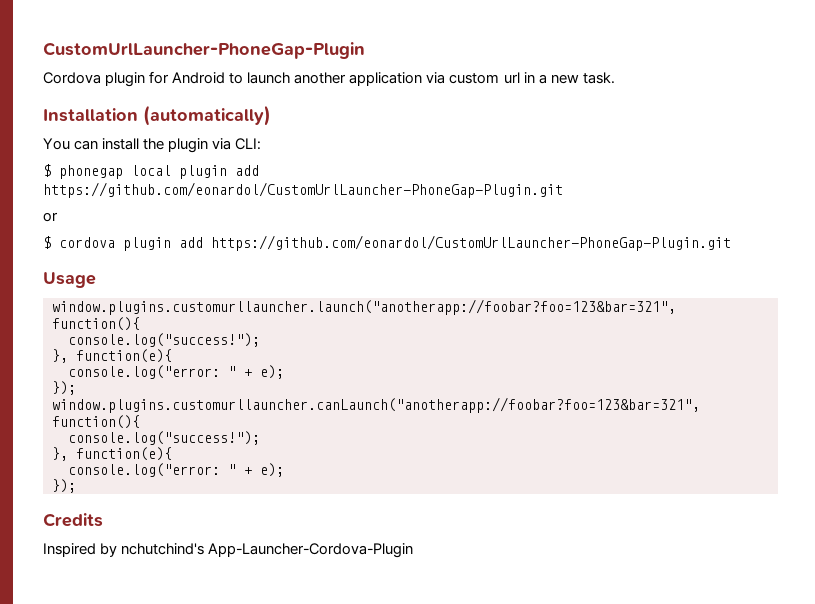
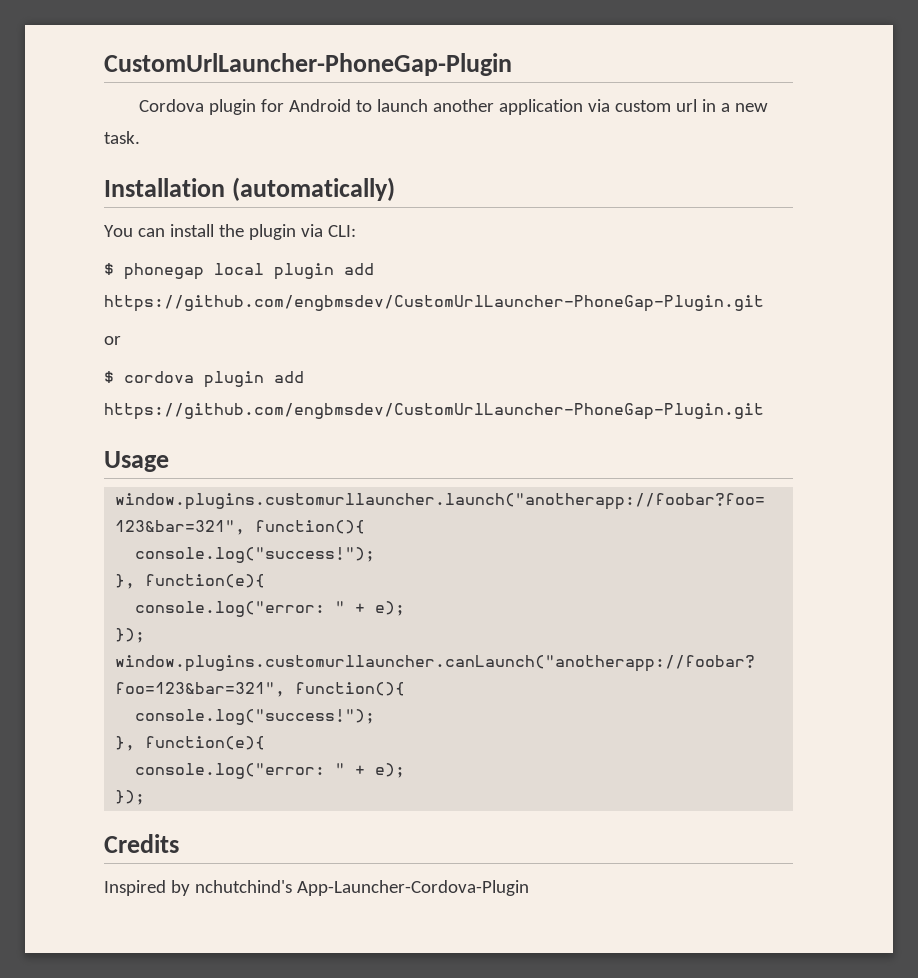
[43,182,563,198] https://github.com/eonardol/CustomUrlLauncher-PhoneGap-Plugin.git -> [104,295,764,312] https://github.com/engbmsdev/CustomUrlLauncher-PhoneGap-Plugin.git
[211,235,731,251] https://github.com/eonardol/CustomUrlLauncher-PhoneGap-Plugin.git -> [104,403,764,420] https://github.com/engbmsdev/CustomUrlLauncher-PhoneGap-Plugin.git

